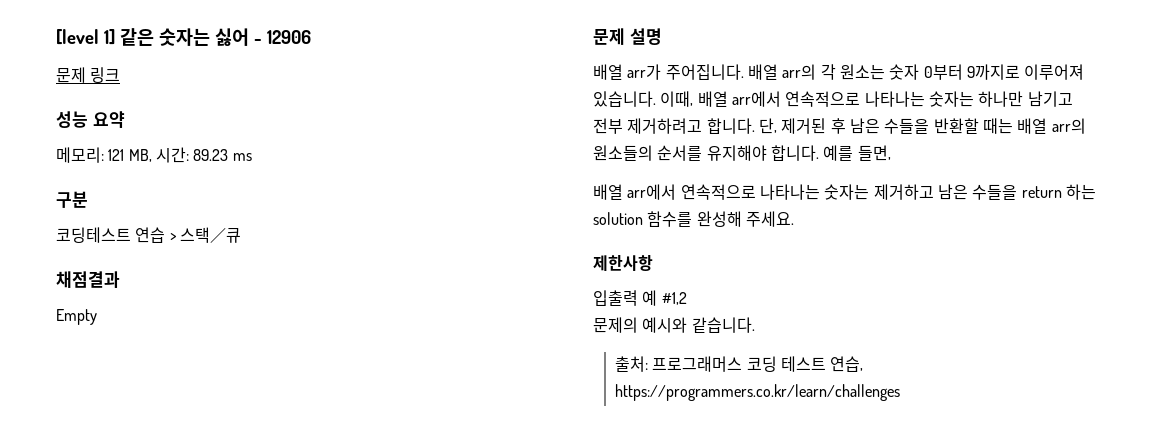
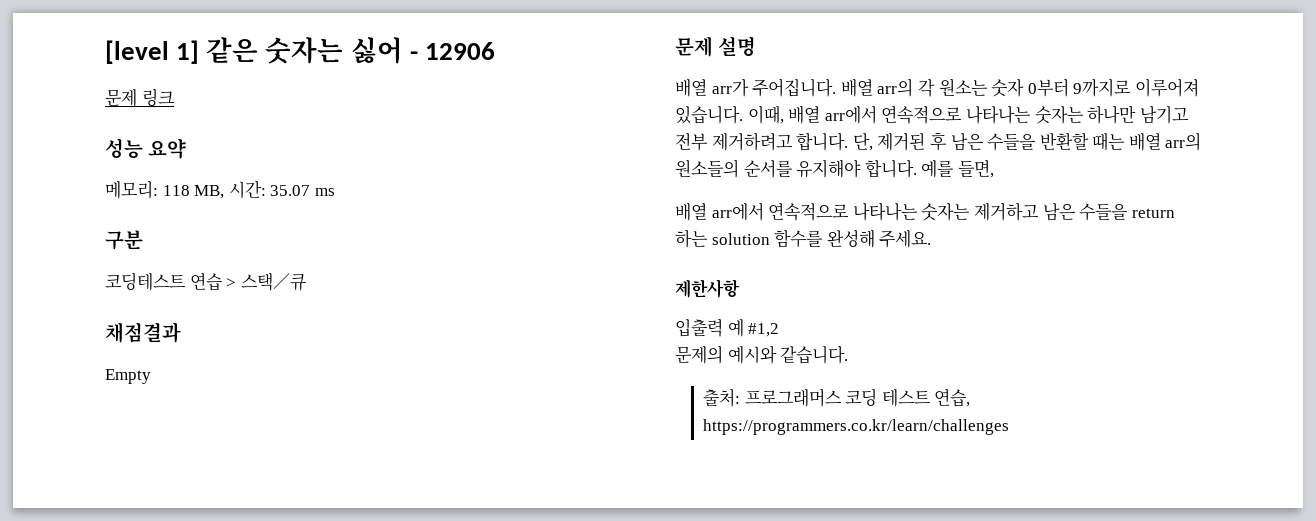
[108,149,125,161] 121 -> [162,185,190,196] 118
[193,149,229,161] 89.23 -> [270,185,311,196] 35.07

